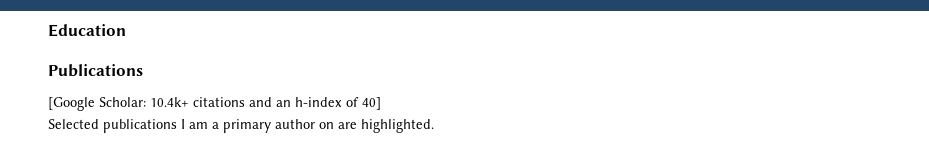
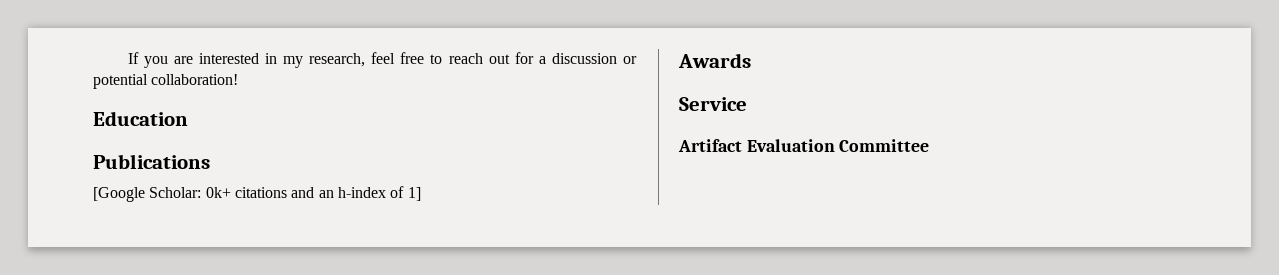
(48, 30) none -> [127,52,637,68] [93,74,239,89] If you are interested in my research, feel free to reach out for a discussion or potential collaboration! //
[150,97,189,107] 10.4k+ -> [205,187,231,198] 0k+
[362,97,381,110] [48,119,434,133] 40] // Selected publications I am a primary author on are highlighted. -> [407,187,421,201] [678,53,751,68] [679,97,747,111] [678,139,930,152] 1] // Awards // Service // Artifact Evaluation Committee

